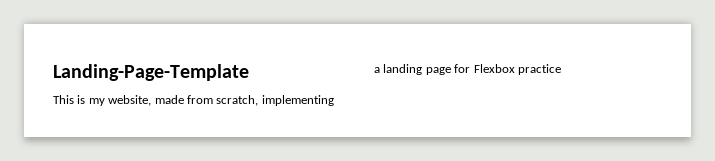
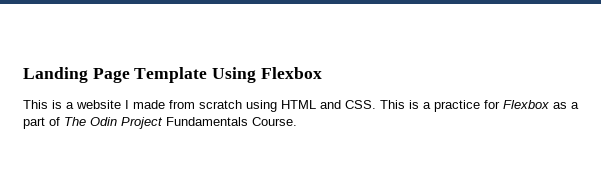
[53,64,249,81] [53,95,334,106] [374,64,561,75] Landing-Page-Template // This is my website, made from scratch, implementing a landing page for Flexbox practice -> [23,67,322,83] [23,100,579,112] [23,117,297,129] Landing Page Template Using Flexbox // This is a website I made from scratch using HTML and CSS. This is a practice for Flexbox as a part of The Odin Project Fundamentals Course.

